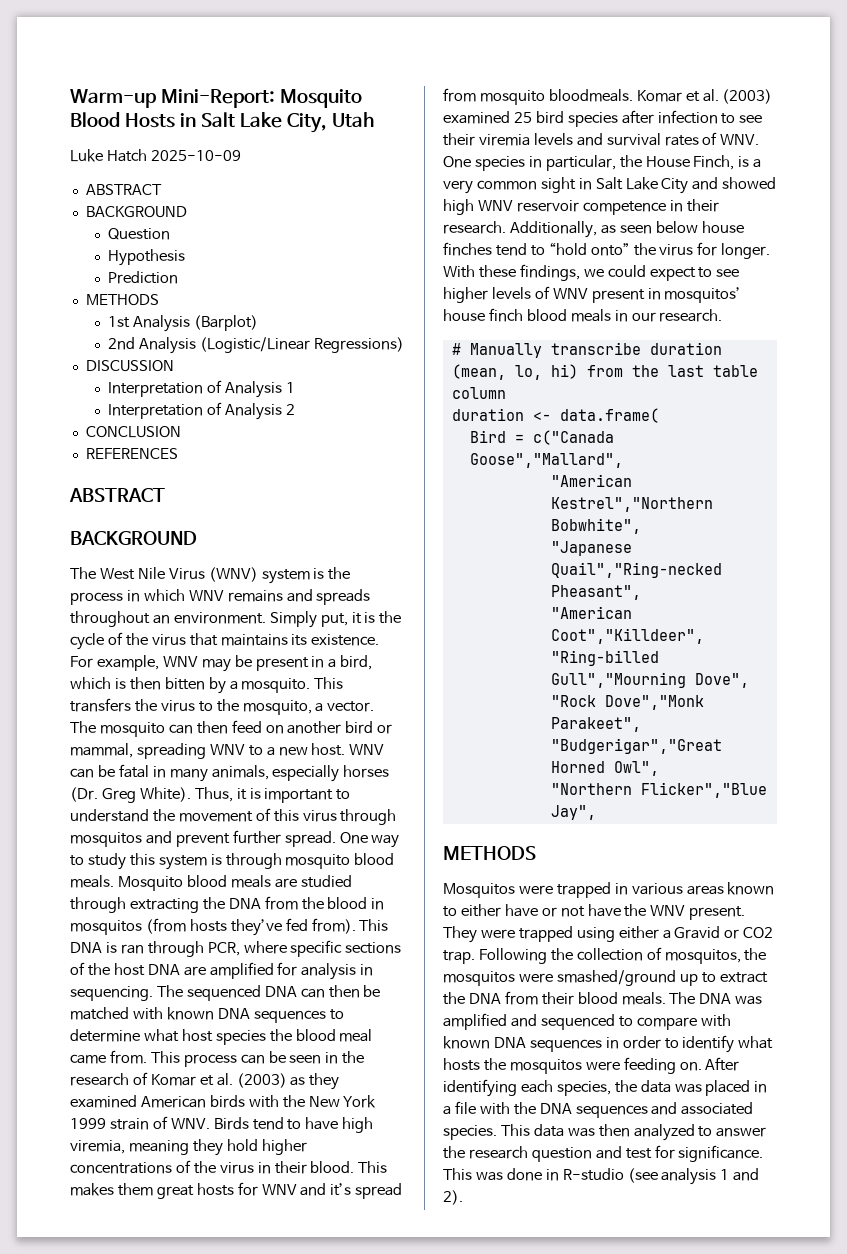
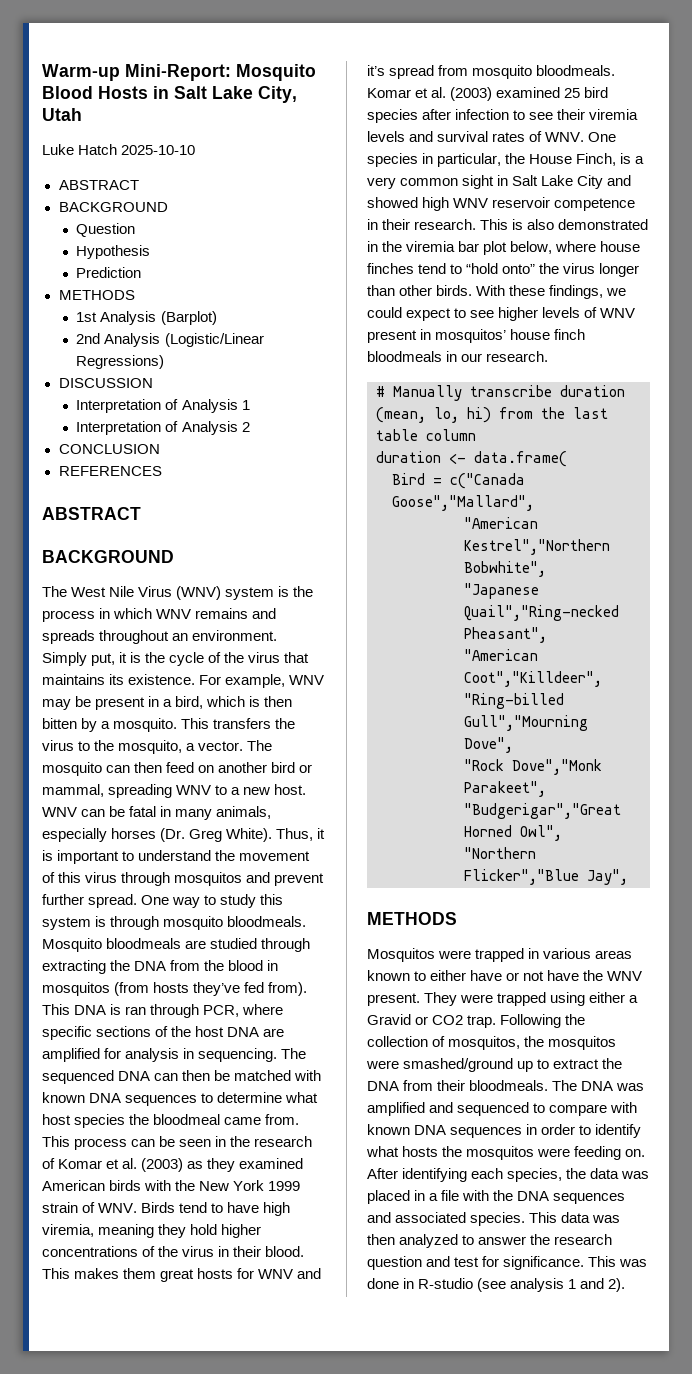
[150,150,241,161] 2025-10-09 -> [121,145,196,155] 2025-10-10
[354,853,395,865] [70,875,271,891] blood meals. Mosquito blood meals -> [227,916,307,927] [42,938,182,952] bloodmeals. Mosquito bloodmeals
[295,1029,373,1042] blood meal -> [153,1114,221,1125] bloodmeal
[509,221,698,238] Additionally, as seen below -> [480,219,649,230] [367,241,597,255] This is also demonstrated in the viremia bar plot below, where
[697,242,771,259] for longer. -> [599,263,640,277] [367,285,473,296] longer than other birds.
[526,309,611,322] blood meals -> [367,351,442,362] bloodmeals
[577,992,666,1005] blood meals. -> [469,1080,549,1091] bloodmeals.

